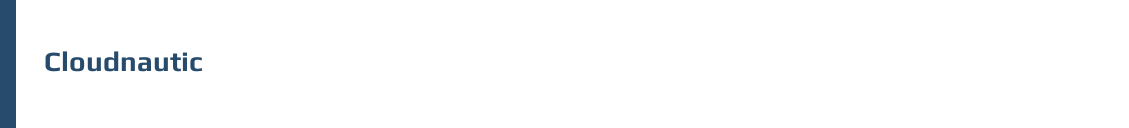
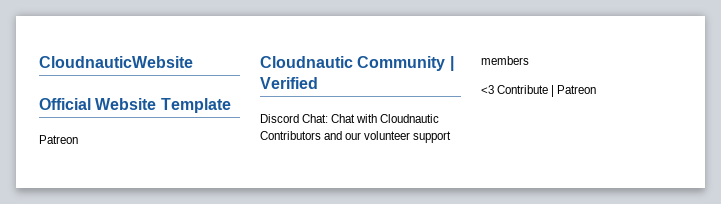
[44,51,203,72] Cloudnautic -> [39,56,193,68] [39,98,231,113] [39,135,78,144] [260,56,454,71] [260,77,318,89] [260,114,440,123] [260,131,452,143] [481,56,529,65] [481,85,597,97] CloudnauticWebsite // Official Website Template // Patreon // Cloudnautic Community | Verified // Discord Chat: Chat with Cloudnautic Contributors and our volunteer support members // <3 Contribute | Patreon

